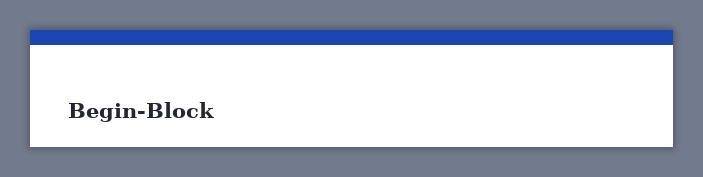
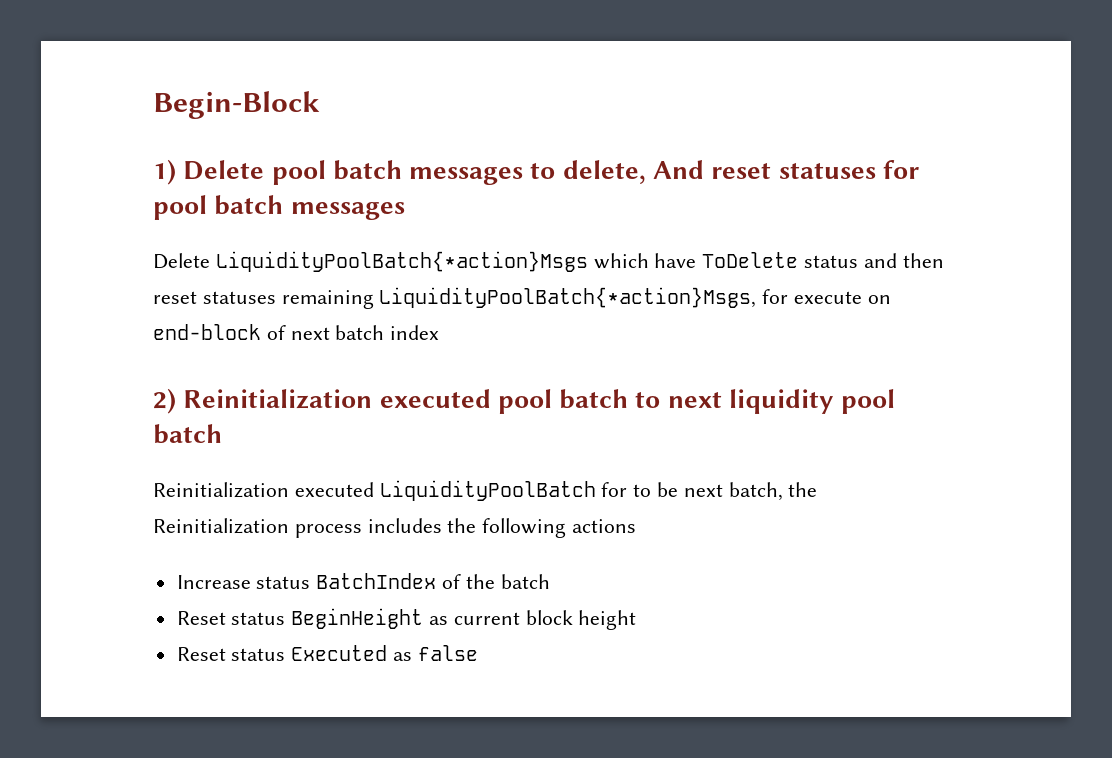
(214, 112) none -> [153,159,919,185] [153,195,405,220] [153,251,944,272] [153,287,891,309] [153,324,440,340] [153,388,896,414] [153,424,222,444] [153,480,818,501] [153,518,637,538] [176,573,550,589] [176,608,637,630] [176,645,478,661] // 1) Delete pool batch messages to delete, And reset statuses for pool batch messages // Delete LiquidityPoolBatch{*action}Msgs which have ToDelete status and then reset statuses remaining LiquidityPoolBatch{*action}Msgs, for execute on end-block of next batch index // 2) Reinitialization executed pool batch to next liquidity pool batch // Reinitialization executed LiquidityPoolBatch for to be next batch, the Reinitialization process includes the following actions // Increase status BatchIndex of the batch // Reset status BeginHeight as current block height // Reset status Executed as false

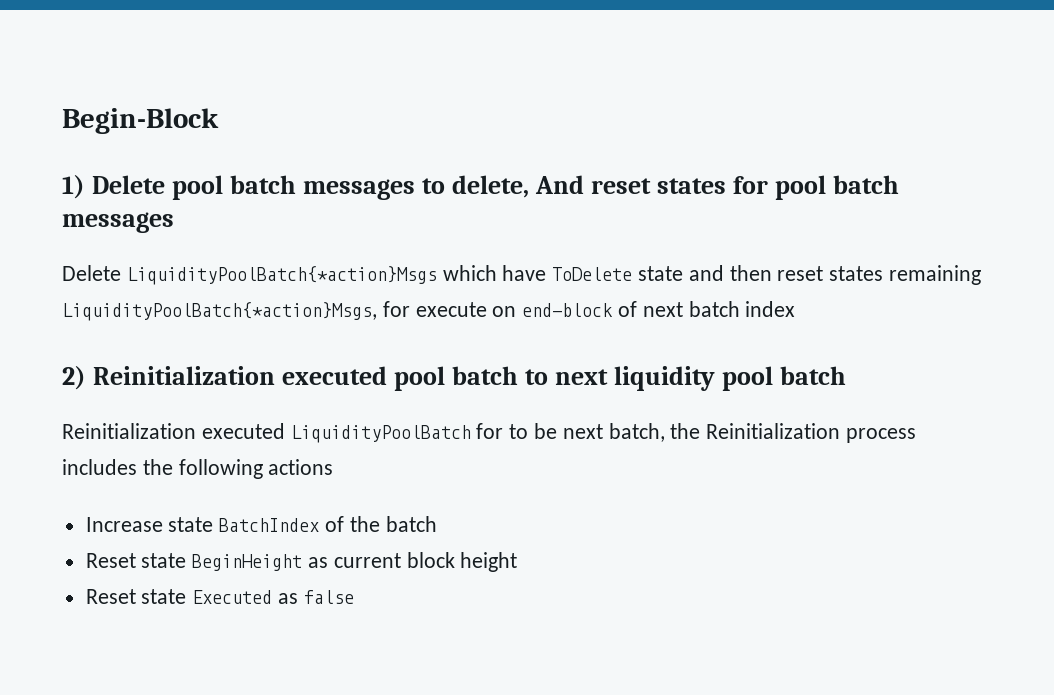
[778,162,876,179] statuses -> [657,178,727,194] states
[804,255,859,268] status -> [638,266,684,281] state
[202,291,276,304] statuses -> [829,266,884,281] states
[256,576,311,589] status -> [168,517,214,532] state
[231,612,286,625] status -> [141,553,187,568] state
[231,648,286,661] status -> [141,589,187,604] state

